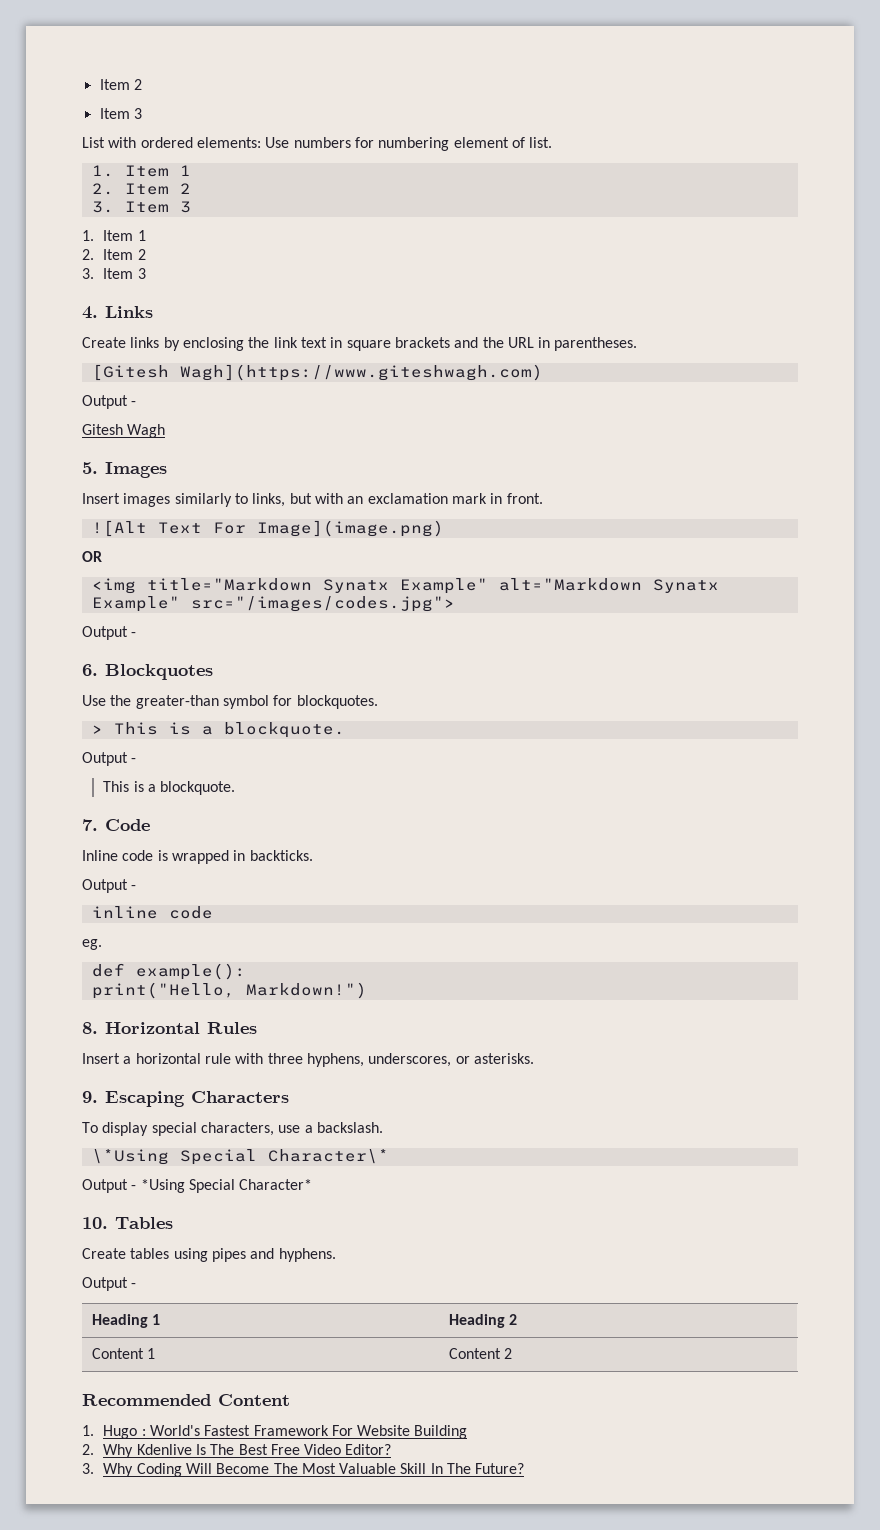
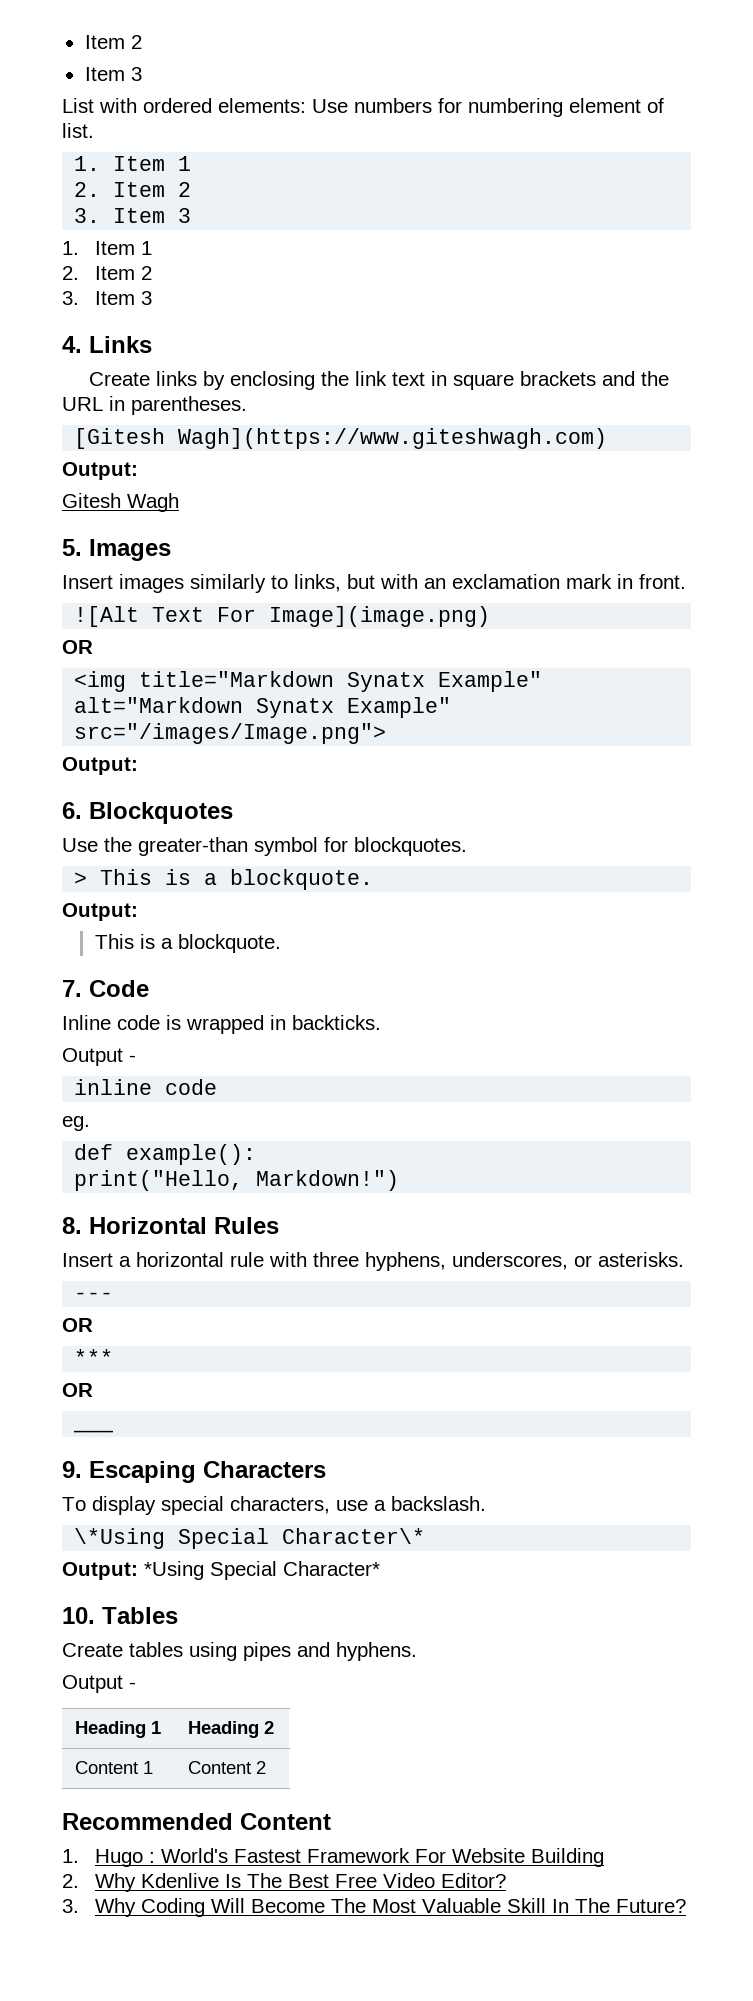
[82,395,137,409] Output - -> [62,462,138,480] Output:
[190,596,455,612] [82,626,137,640] src="/images/codes.jpg"> // Output - -> [74,723,387,744] [62,757,138,775] src="/images/Image.png"> // Output:
[82,752,137,766] Output - -> [62,903,138,921] Output:
(534, 1058) none -> [74,1292,114,1300] [62,1318,93,1332] [74,1349,114,1365] [62,1383,93,1397] [73,1430,114,1433] // --- // OR // *** // OR // ___
[82,1179,137,1193] Output - -> [62,1562,138,1580] Output:

